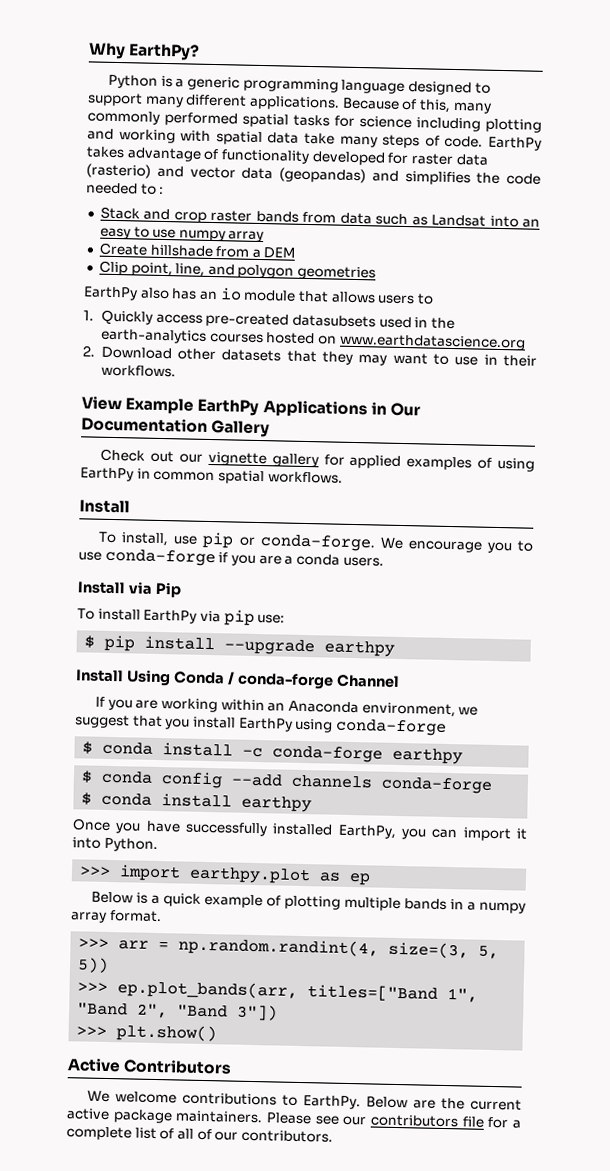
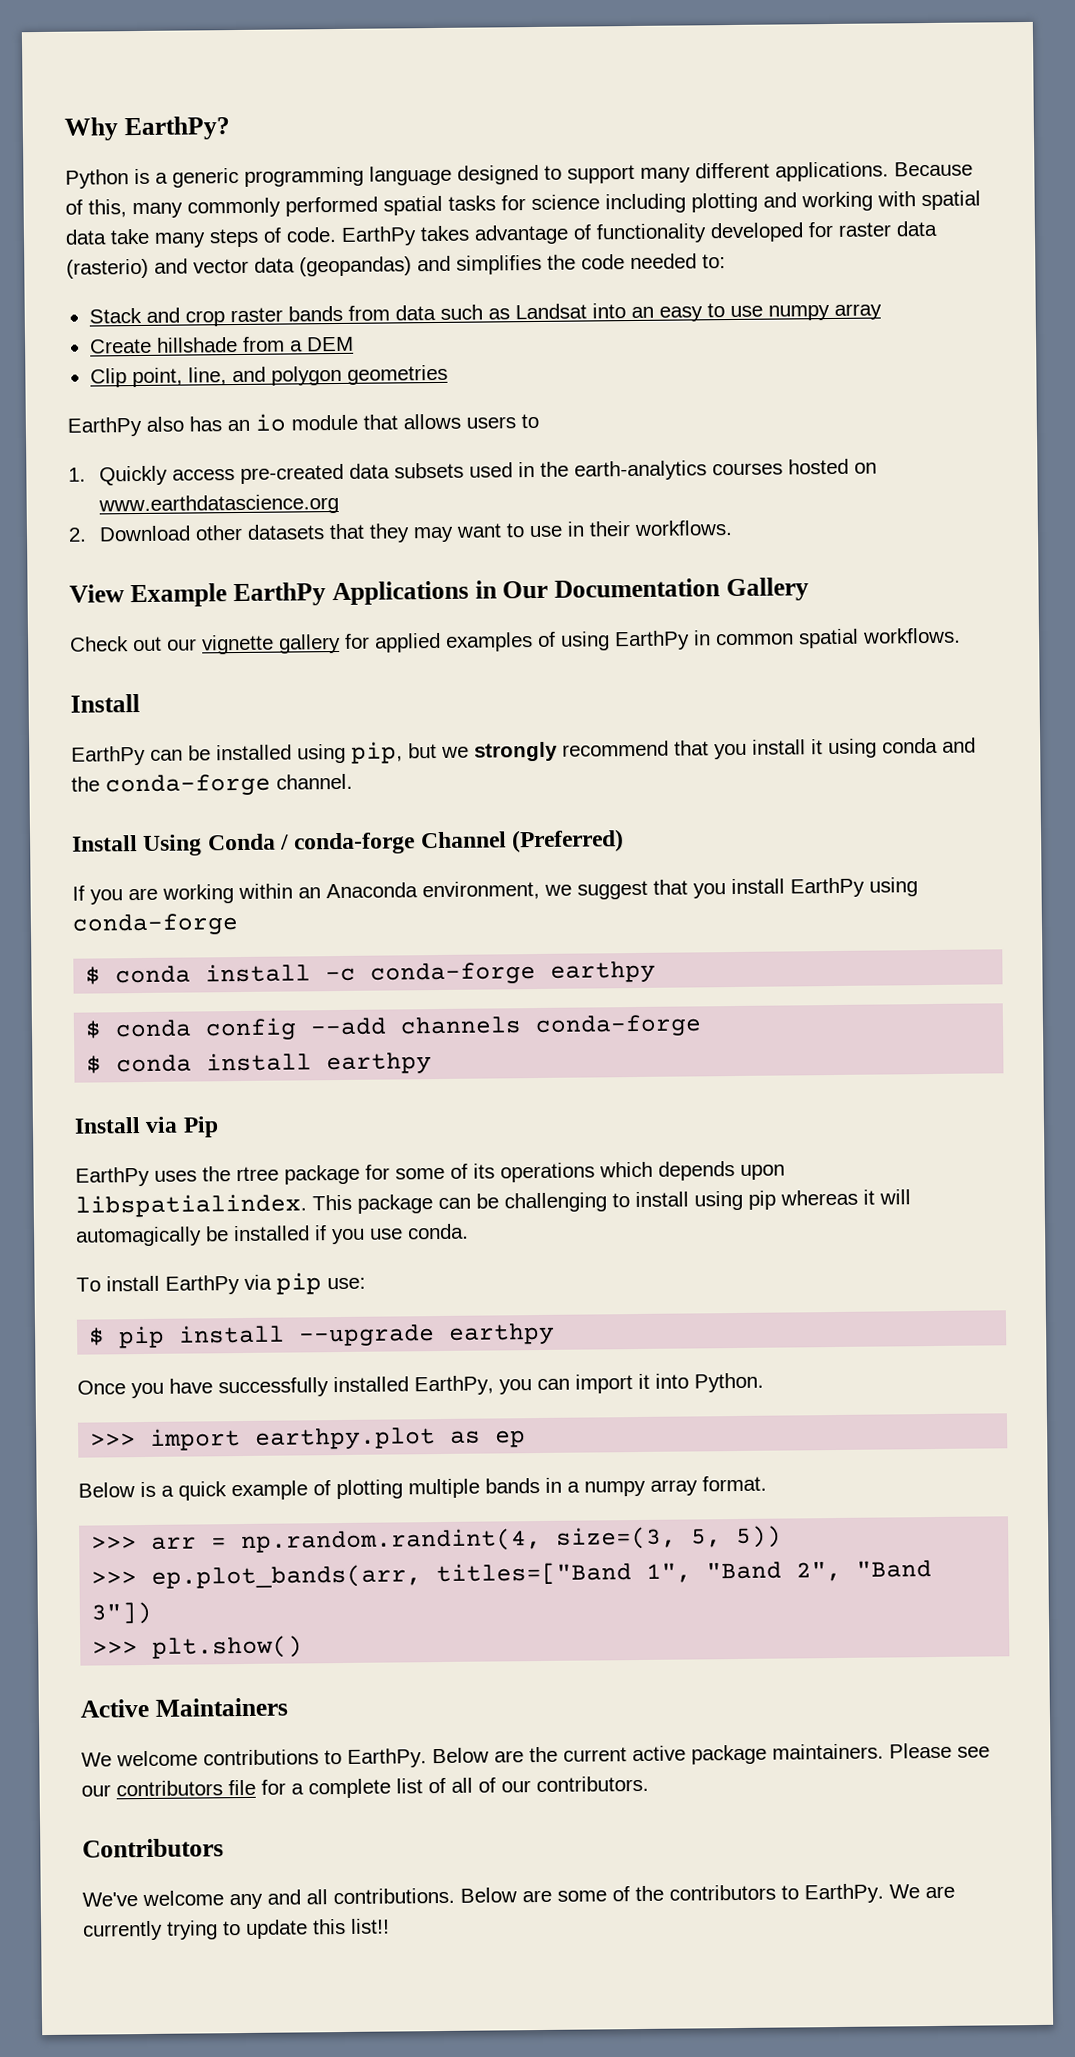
[140,183,165,195] to : -> [702,254,726,269] to:
[292,314,377,328] datasubsets -> [348,462,464,479] data subsets
[98,531,533,554] [78,548,384,567] [77,581,182,598] [77,608,286,626] [84,634,396,657] To install, use pip or conda-forge. We encourage you to use conda-forge if you are a conda users. // Install via Pip // To install EarthPy via pip use: // $ pip install --upgrade earthpy -> [71,737,976,766] [71,773,353,797] EarthPy can be installed using pip, but we strongly recommend that you install it using conda and the conda-forge channel.
(400, 681) none -> [511,829,625,853] (Preferred)
(313, 804) none -> [74,1116,219,1138] [75,1161,785,1187] [75,1189,911,1218] [75,1223,469,1247] [76,1272,366,1295] [89,1322,556,1349] // Install via Pip // EarthPy uses the rtree package for some of its operations which depends upon libspatialindex. This package can be challenging to install using pip whereas it will automagically be installed if you use conda. // To install EarthPy via pip use: // $ pip install --upgrade earthpy
[123,1059,233,1075] Contributors -> [154,1697,288,1717] Maintainers
(333, 1136) none -> [82,1838,224,1858] [82,1883,955,1910] [83,1918,390,1941] // Contributors // We've welcome any and all contributions. Below are some of the contributors to EarthPy. We are currently trying to update this list!!

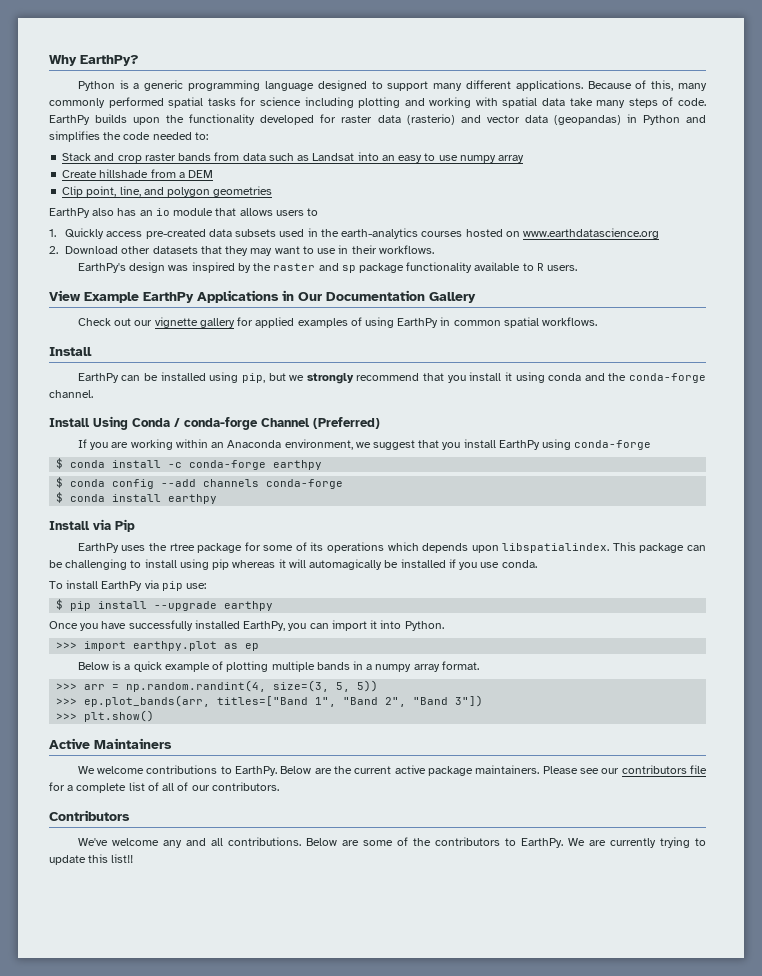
[420,224,592,245] takes advantage of -> [95,114,185,125] builds upon the
(412, 266) none -> [626,114,680,125] in Python
(733, 528) none -> [77,262,578,273] // EarthPy's design was inspired by the raster and sp package functionality available to R users.

